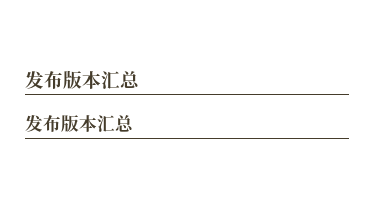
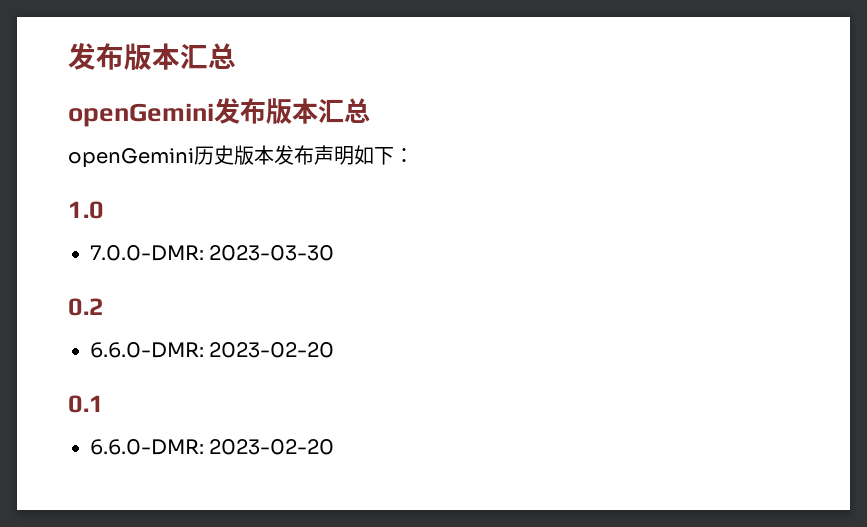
[25,70,140,89] [25,115,134,132] 发布版本汇总 // 发布版本汇总 -> [68,43,236,70] [68,98,370,127] [68,145,414,168] [68,201,104,219] [90,245,335,261] [68,298,104,316] [90,342,335,358] [68,395,104,413] [90,439,335,455] 发布版本汇总 // openGemini发布版本汇总 // openGemini历史版本发布声明如下： // 1.0 // 7.0.0-DMR: 2023-03-30 // 0.2 // 6.6.0-DMR: 2023-02-20 // 0.1 // 6.6.0-DMR: 2023-02-20

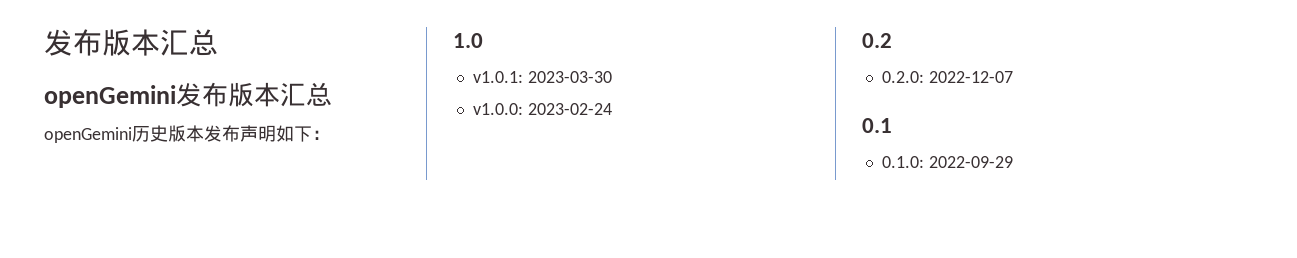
[90,245,204,261] 7.0.0-DMR: -> [472,71,523,83] v1.0.1:
(335, 253) none -> [472,103,612,115] // v1.0.0: 2023-02-24
[90,342,335,358] 6.6.0-DMR: 2023-02-20 -> [881,71,1013,83] 0.2.0: 2022-12-07
[90,439,335,455] 6.6.0-DMR: 2023-02-20 -> [881,156,1013,168] 0.1.0: 2022-09-29

